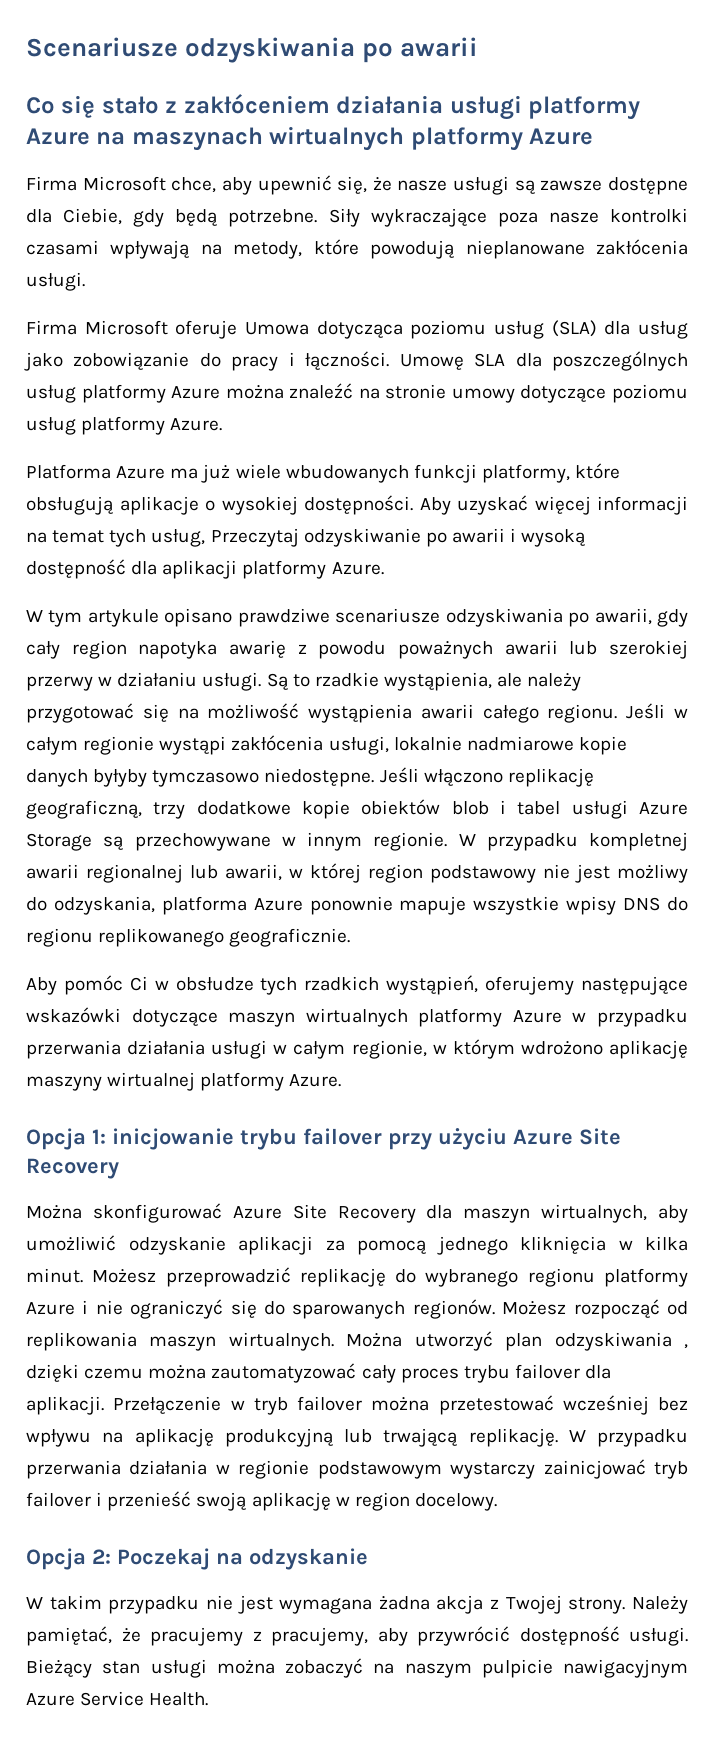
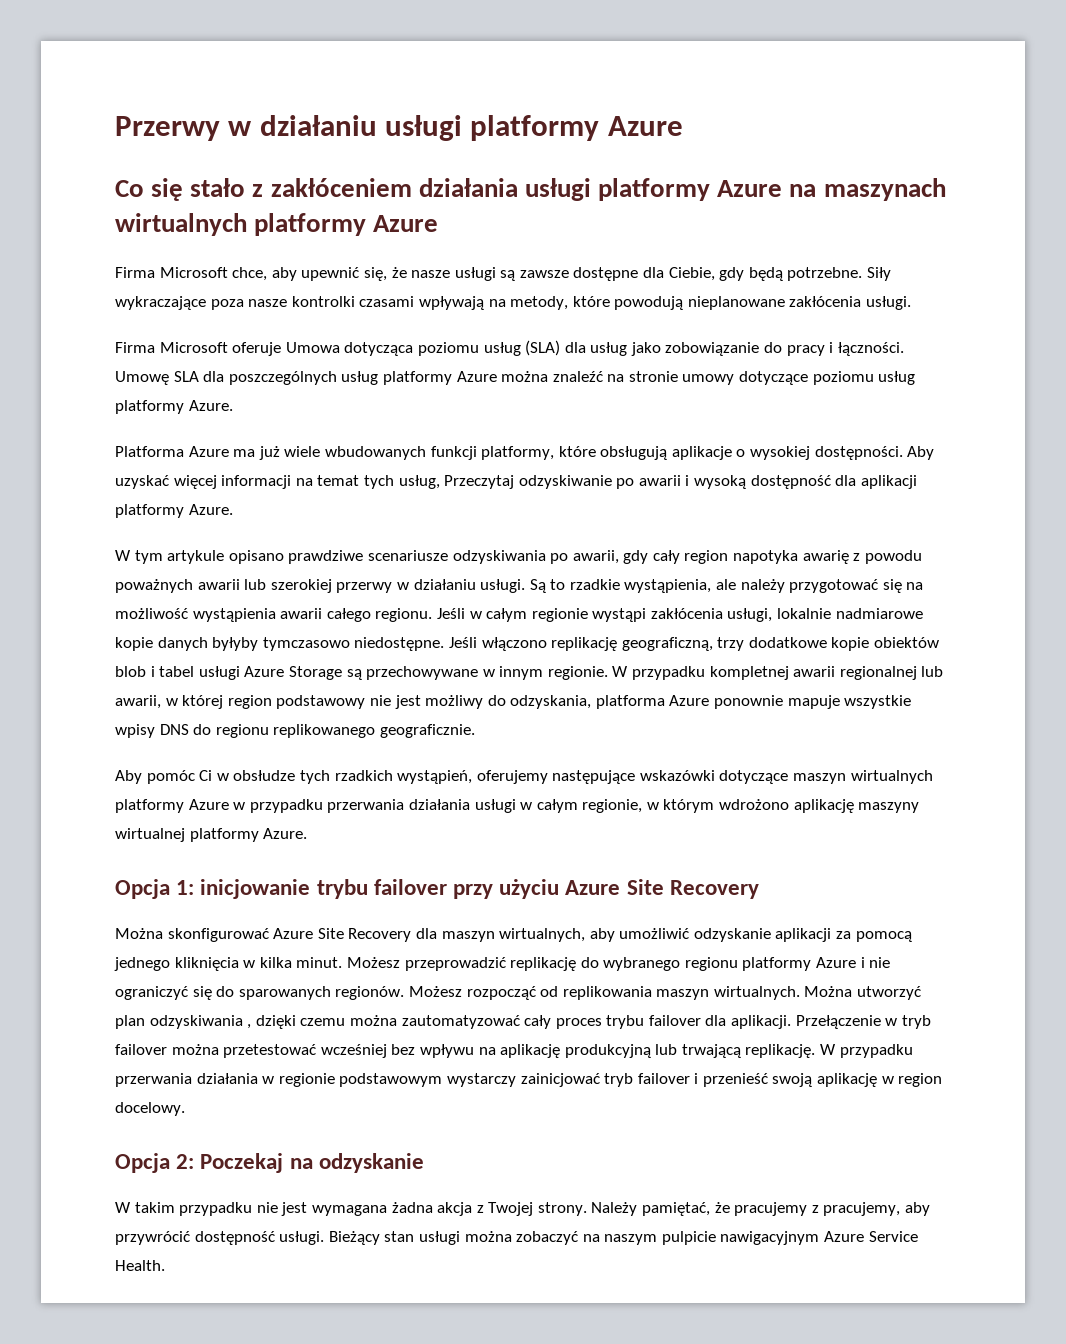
[26,37,479,63] Scenariusze odzyskiwania po awarii -> [115,115,683,141] Przerwy w działaniu usługi platformy Azure

